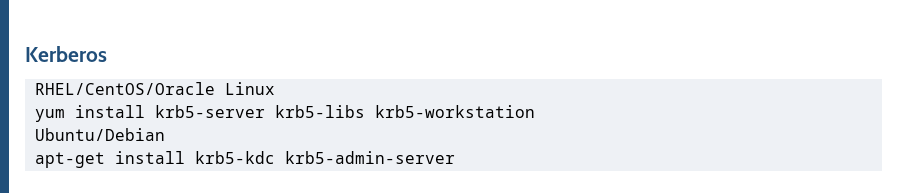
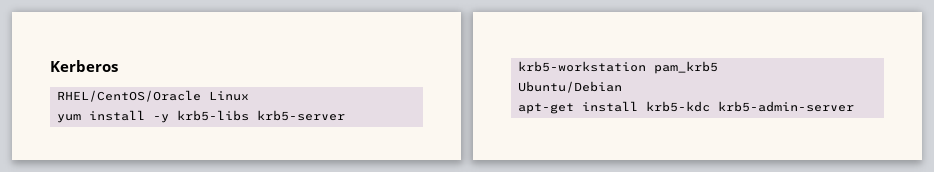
[154,105,365,118] krb5-server krb5-libs -> [152,110,345,123] -y krb5-libs krb5-server
(535, 111) none -> [653,61,718,74] pam_krb5

